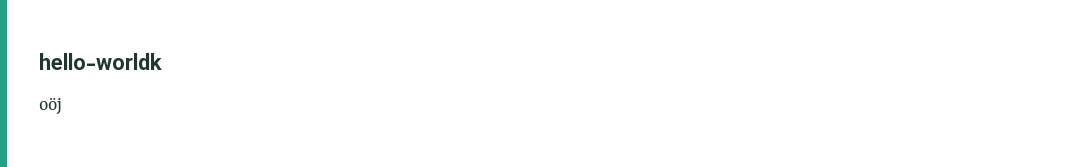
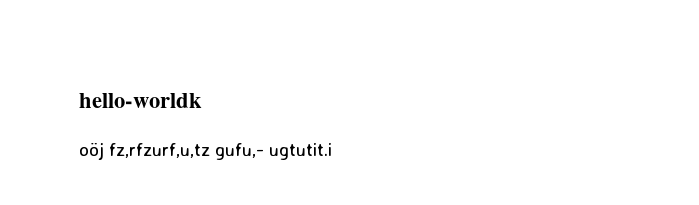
(62, 106) none -> [109,143,333,160] fz,rfzurf,u,tz gufu,- ugtutit.i

